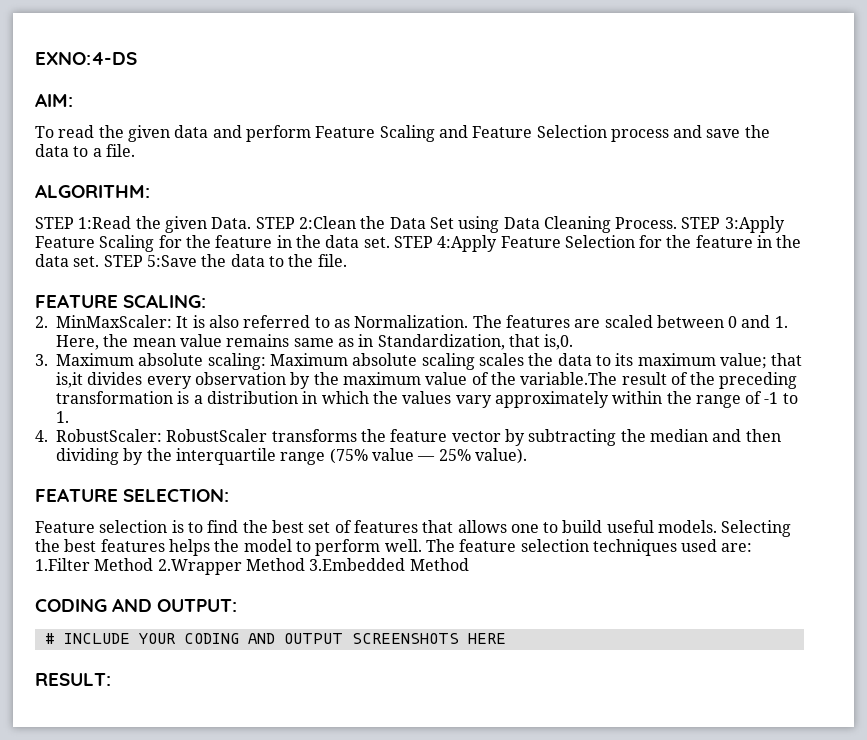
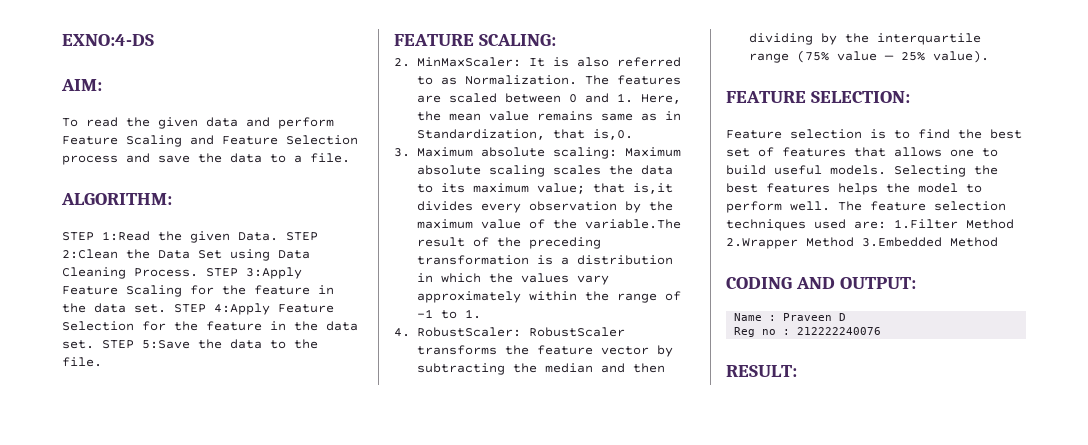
[44,633,506,644] # INCLUDE YOUR CODING AND OUTPUT SCREENSHOTS HERE -> [734,313,847,321] [734,327,882,337] Name : Praveen D // Reg no : 212222240076

